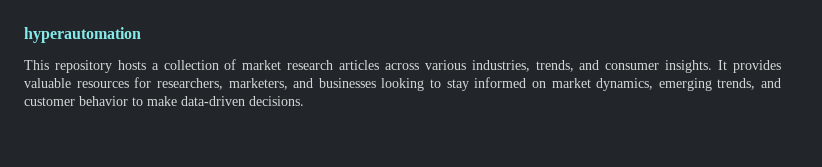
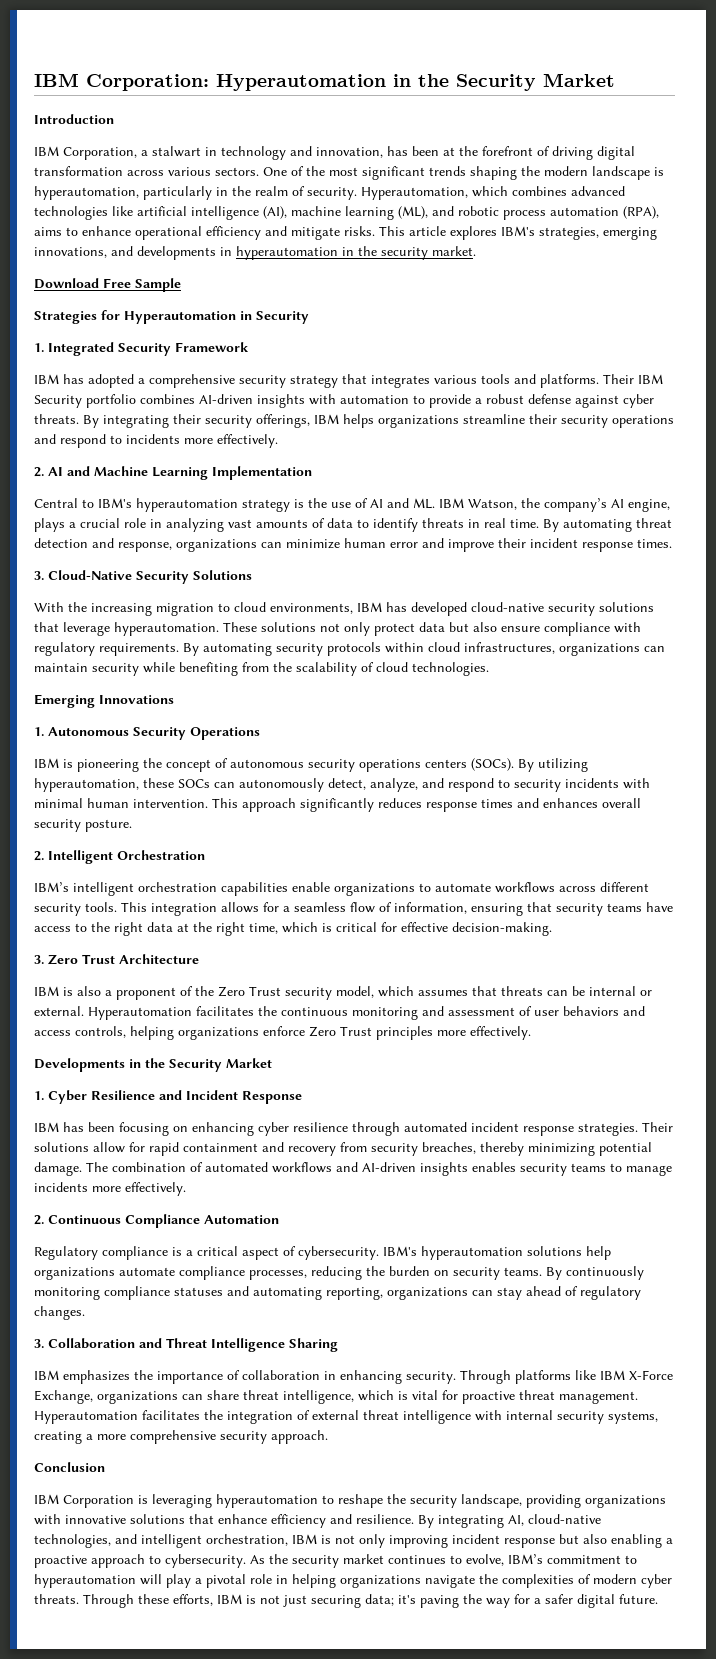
[24,27,141,43] [24,59,781,73] [24,77,781,91] [24,96,304,106] hyperautomation // This repository hosts a collection of market research articles across various industries, trends, and consumer insights. It provides valuable resources for researchers, marketers, and businesses looking to stay informed on market dynamics, emerging trends, and customer behavior to make data-driven decisions. -> [34,73,615,91] [34,114,114,124] [34,146,635,160] [34,166,664,180] [34,186,625,200] [34,206,659,220] [34,226,657,240] [34,246,476,260] [34,278,181,292] [34,310,309,324] [34,342,249,356] [34,374,663,388] [34,394,654,408] [34,414,674,428] [34,434,278,448] [34,466,312,480] [34,498,670,512] [34,518,672,532] [34,538,672,552] [34,570,252,584] [34,602,654,616] [34,622,641,636] [34,642,665,656] [34,662,489,676] [34,694,174,708] [34,727,260,740] [34,758,588,772] [34,778,650,792] [34,798,641,812] [34,819,132,832] [34,850,205,864] [34,882,649,896] [34,902,673,916] [34,922,552,936] [34,954,199,965] [34,986,652,1000] [34,1006,645,1020] [34,1026,531,1040] [34,1058,272,1072] [34,1090,302,1104] [34,1122,673,1136] [34,1142,652,1156] [34,1162,672,1176] [34,1182,186,1196] [34,1214,279,1228] [34,1246,611,1260] [34,1266,644,1280] [34,1286,641,1300] [34,1306,85,1320] [34,1338,338,1352] [34,1370,673,1384] [34,1390,638,1404] [34,1410,658,1424] [34,1430,328,1444] [34,1462,105,1472] [34,1494,666,1508] [34,1514,601,1528] [34,1534,673,1548] [34,1554,637,1568] [34,1574,672,1588] [34,1594,658,1608] IBM Corporation: Hyperautomation in the Security Market // Introduction // IBM Corporation, a stalwart in technology and innovation, has been at the forefront of driving digital transformation across various sectors. One of the most significant trends shaping the modern landscape is hyperautomation, particularly in the realm of security. Hyperautomation, which combines advanced technologies like artificial intelligence (AI), machine learning (ML), and robotic process automation (RPA), aims to enhance operational efficiency and mitigate risks. This article explores IBM's strategies, emerging innovations, and developments in hyperautomation in the security market. // Download Free Sample // Strategies for Hyperautomation in Security // 1. Integrated Security Framework // IBM has adopted a comprehensive security strategy that integrates various tools and platforms. Their IBM Security portfolio combines AI-driven insights with automation to provide a robust defense against cyber threats. By integrating their security offerings, IBM helps organizations streamline their security operations and respond to incidents more effectively. // 2. AI and Machine Learning Implementation // Central to IBM's hyperautomation strategy is the use of AI and ML. IBM Watson, the company’s AI engine, plays a crucial role in analyzing vast amounts of data to identify threats in real time. By automating threat detection and response, organizations can minimize human error and improve their incident response times. // 3. Cloud-Native Security Solutions // With the increasing migration to cloud environments, IBM has developed cloud-native security solutions that leverage hyperautomation. These solutions not only protect data but also ensure compliance with regulatory requirements. By automating security protocols within cloud infrastructures, organizations can maintain security while benefiting from the scalability of cloud technologies. // Emerging Innovations // 1. Autonomous Security Operations // IBM is pioneering the concept of autonomous security operations centers (SOCs). By utilizing hyperautomation, these SOCs can autonomously detect, analyze, and respond to security incidents with minimal human intervention. This approach significantly reduces response times and enhances overall security posture. // 2. Intelligent Orchestration // IBM’s intelligent orchestration capabilities enable organizations to automate workflows across different security tools. This integration allows for a seamless flow of information, ensuring that security teams have access to the right data at the right time, which is critical for effective decision-making. // 3. Zero Trust Architecture // IBM is also a proponent of the Zero Trust security model, which assumes that threats can be internal or external. Hyperautomation facilitates the continuous monitoring and assessment of user behaviors and access controls, helping organizations enforce Zero Trust principles more effectively. // Developments in the Security Market // 1. Cyber Resilience and Incident Response // IBM has been focusing on enhancing cyber resilience through automated incident response strategies. Their solutions allow for rapid containment and recovery from security breaches, thereby minimizing potential damage. The combination of automated workflows and AI-driven insights enables security teams to manage incidents more effectively. // 2. Continuous Compliance Automation // Regulatory compliance is a critical aspect of cybersecurity. IBM's hyperautomation solutions help organizations automate compliance processes, reducing the burden on security teams. By continuously monitoring compliance statuses and automating reporting, organizations can stay ahead of regulatory changes. // 3. Collaboration and Threat Intelligence Sharing // IBM emphasizes the importance of collaboration in enhancing security. Through platforms like IBM X-Force Exchange, organizations can share threat intelligence, which is vital for proactive threat management. Hyperautomation facilitates the integration of external threat intelligence with internal security systems, creating a more comprehensive security approach. // Conclusion // IBM Corporation is leveraging hyperautomation to reshape the security landscape, providing organizations with innovative solutions that enhance efficiency and resilience. By integrating AI, cloud-native technologies, and intelligent orchestration, IBM is not only improving incident response but also enabling a proactive approach to cybersecurity. As the security market continues to evolve, IBM’s commitment to hyperautomation will play a pivotal role in helping organizations navigate the complexities of modern cyber threats. Through these efforts, IBM is not just securing data; it's paving the way for a safer digital future.

